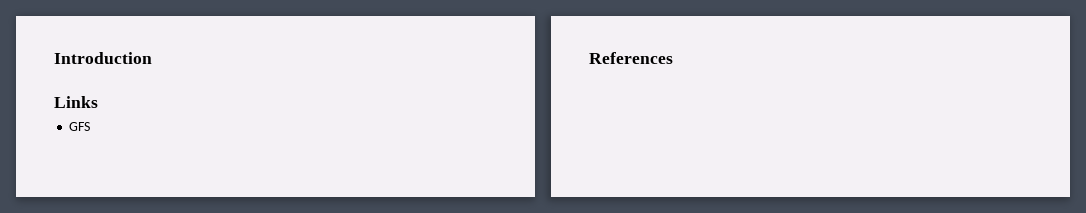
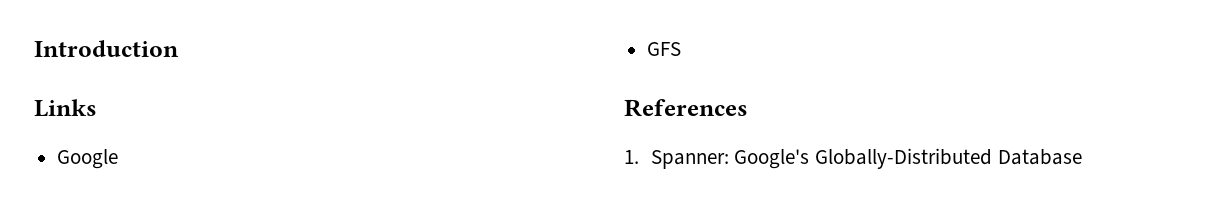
(98, 102) none -> [57,149,119,169] // Google
(673, 58) none -> [624,148,1082,169] // 1. Spanner: Google's Globally-Distributed Database

